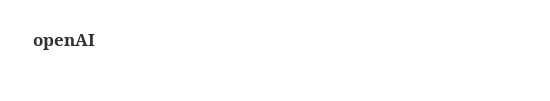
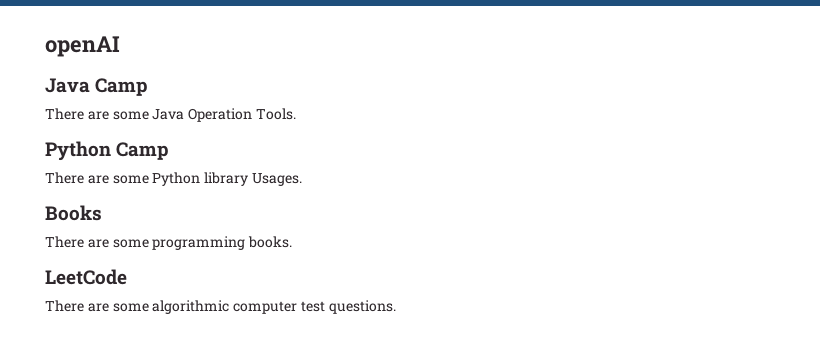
(95, 42) none -> [45,78,149,96] [45,108,296,122] [45,141,170,161] [45,172,302,186] [45,205,102,221] [45,236,293,250] [45,269,127,285] [45,300,396,314] // Java Camp // There are some Java Operation Tools. // Python Camp // There are some Python library Usages. // Books // There are some programming books. // LeetCode // There are some algorithmic computer test questions.

